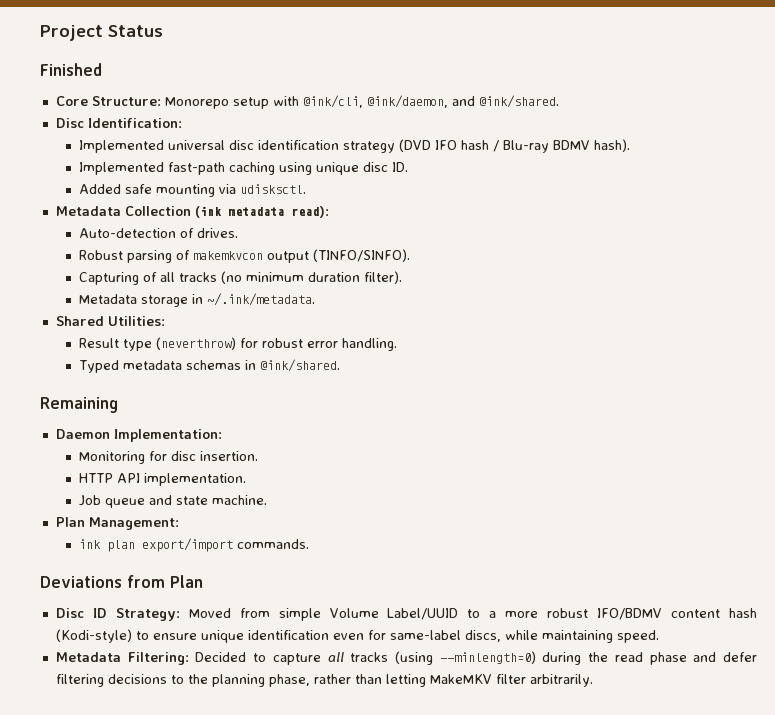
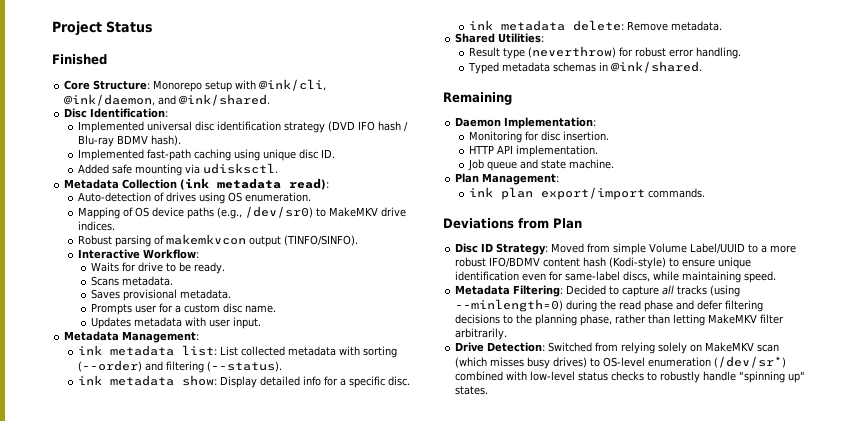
[197,228,239,238] drives. -> [165,192,311,204] [77,206,406,219] [77,221,115,231] drives using OS enumeration. // Mapping of OS device paths (e.g., /dev/sr0) to MakeMKV drive indices.
[79,271,403,285] [79,293,316,307] Capturing of all tracks (no minimum duration filter). // Metadata storage in ~/.ink/metadata. -> [77,249,199,259] [91,262,226,274] [91,276,174,286] [91,289,232,301] [91,303,277,315] [91,317,262,329] [64,331,200,343] [77,345,397,358] [77,360,282,373] [77,375,410,388] [468,20,722,31] Interactive Workflow: // Waits for drive to be ready. // Scans metadata. // Saves provisional metadata. // Prompts user for a custom disc name. // Updates metadata with user input. // Metadata Management: // ink metadata list: List collected metadata with sorting (--order) and filtering (--status). // ink metadata show: Display detailed info for a specific disc. // ink metadata delete: Remove metadata.
(593, 680) none -> [455,342,780,354] [455,356,787,369] [455,371,806,383] [455,386,489,395] // Drive Detection: Switched from relying solely on MakeMKV scan (which misses busy drives) to OS-level enumeration (/dev/sr*) combined with low-level status checks to robustly handle "spinning up" states.

